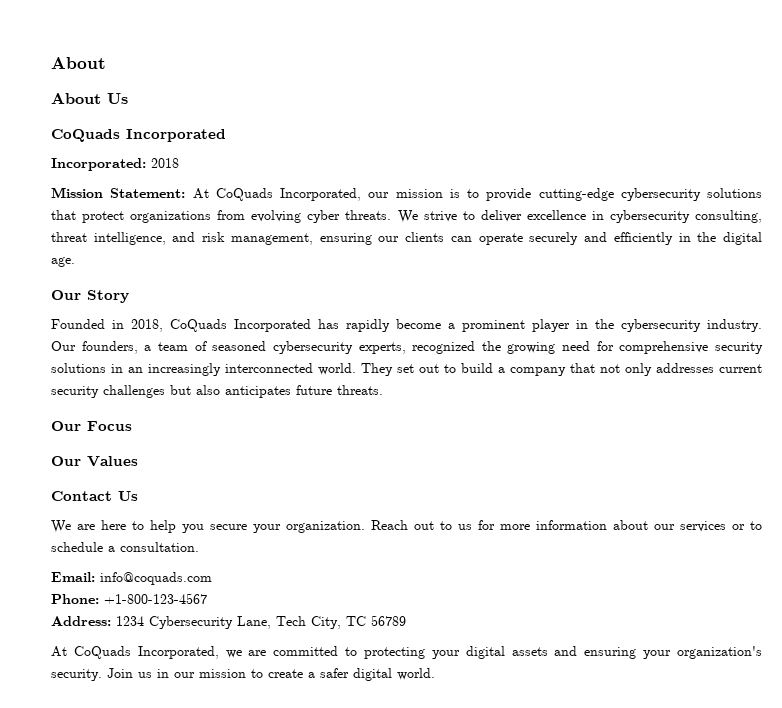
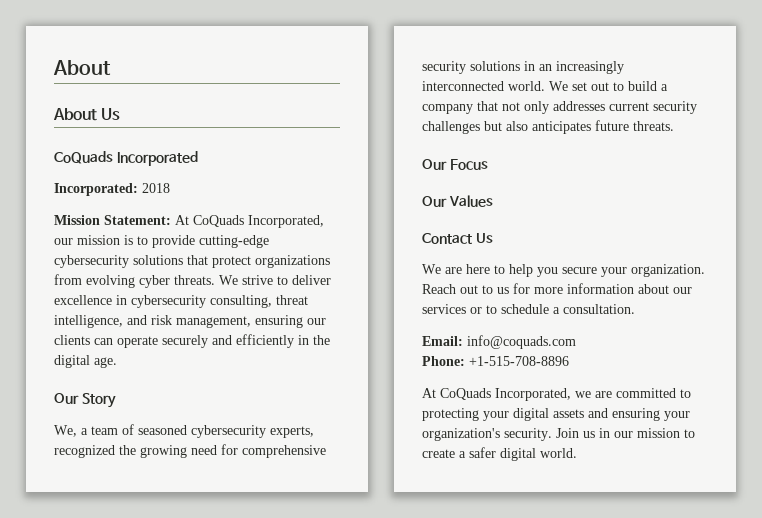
[51,319,762,332] [51,341,138,354] Founded in 2018, CoQuads Incorporated has rapidly become a prominent player in the cybersecurity industry. Our founders, -> [54,425,77,437] We,
[361,363,393,376] They -> [549,81,568,91] We
[104,593,207,604] [51,615,406,629] +1-800-123-4567 // Address: 1234 Cybersecurity Lane, Tech City, TC 56789 -> [469,356,569,366] +1-515-708-8896

